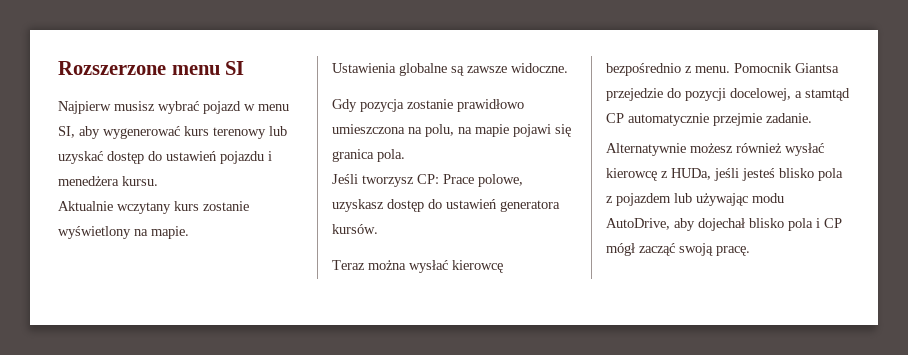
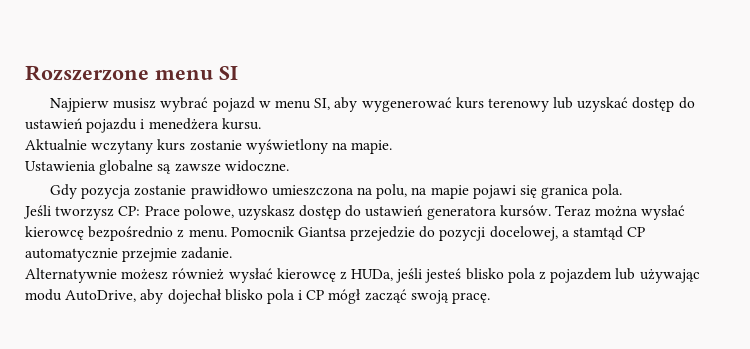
(378, 229) // -> (551, 211) none

